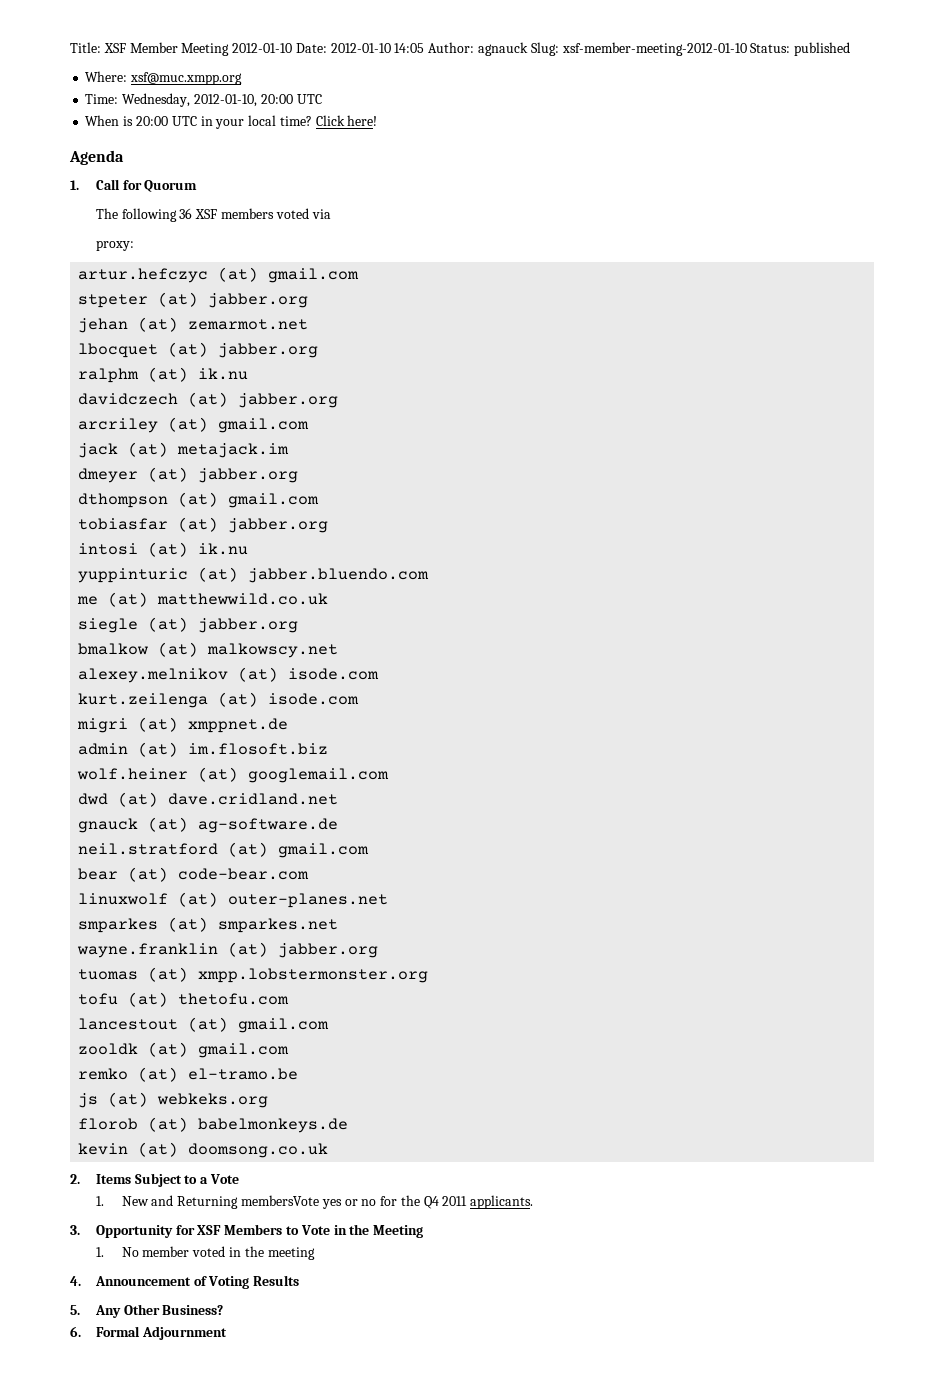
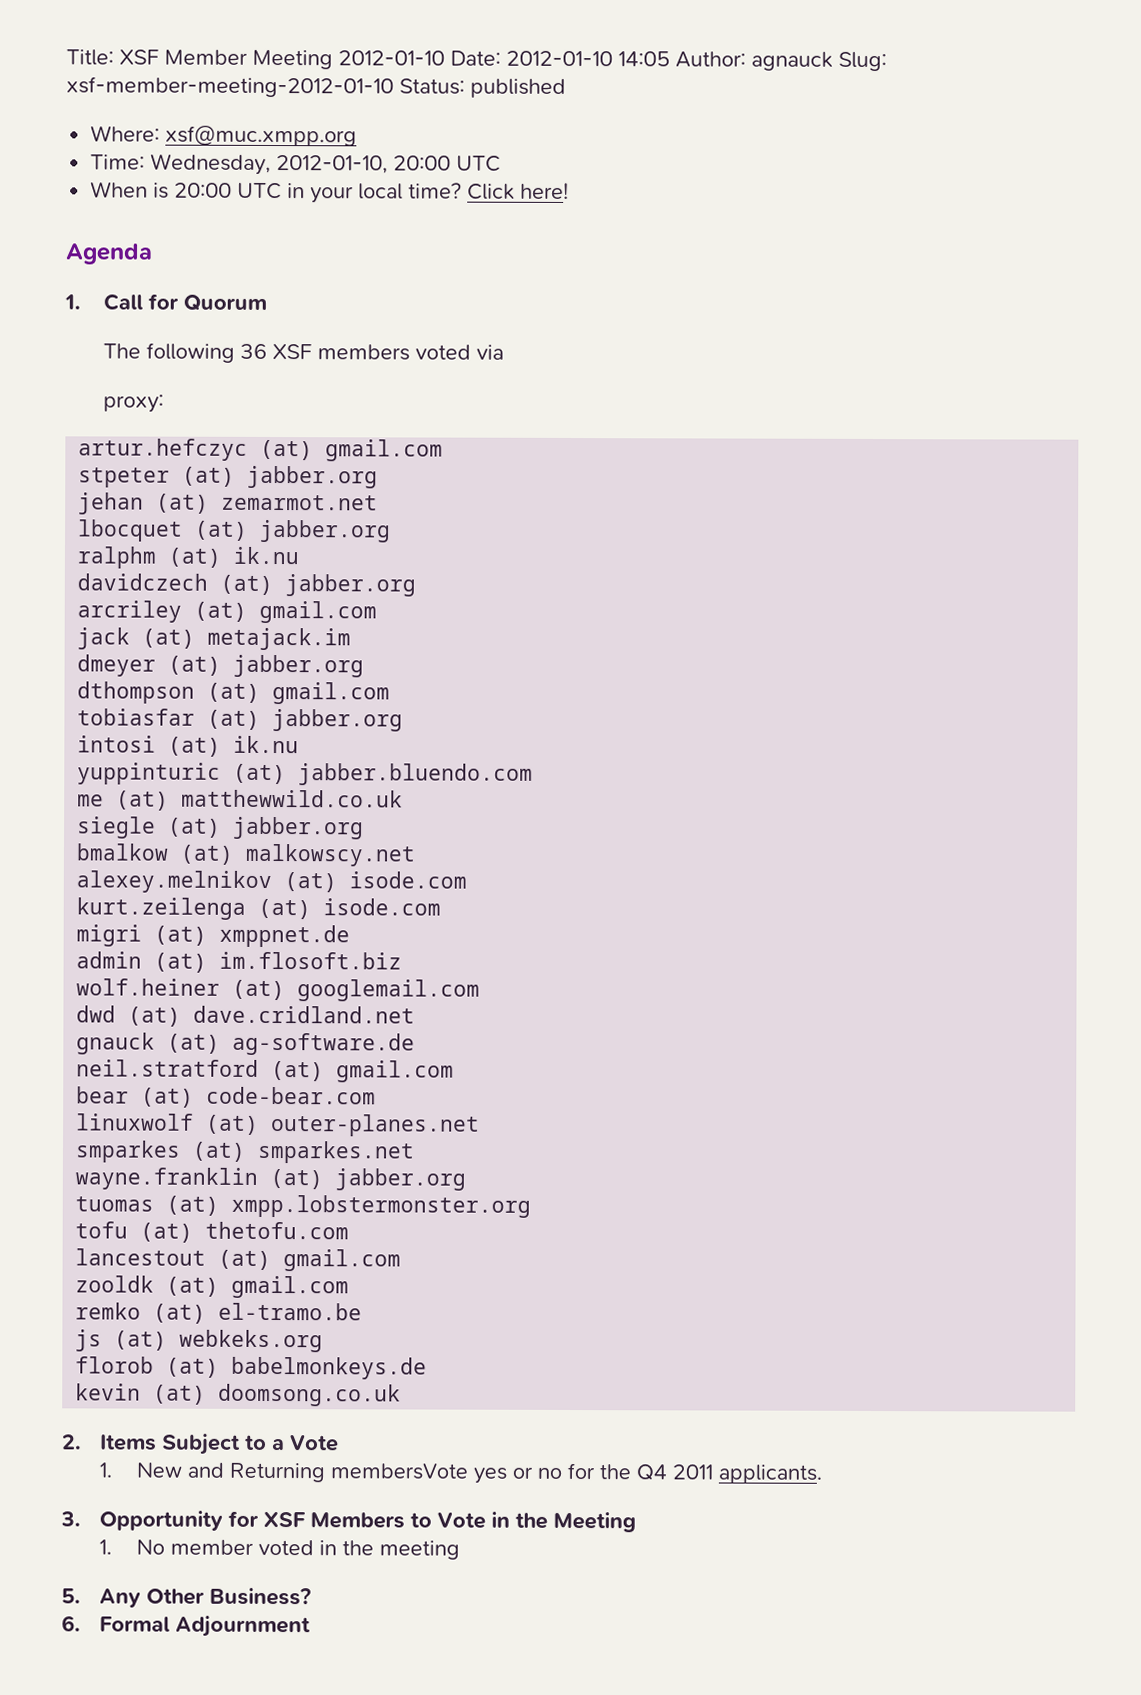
[70,1275,300,1289] // 4. Announcement of Voting Results -> (461, 1550) none

